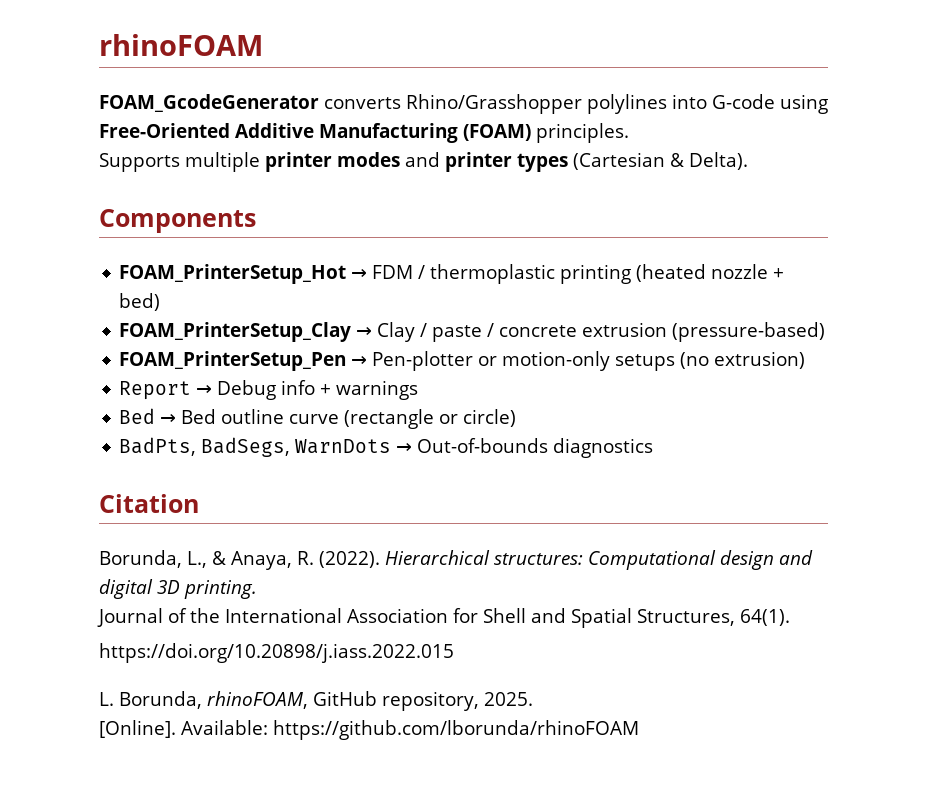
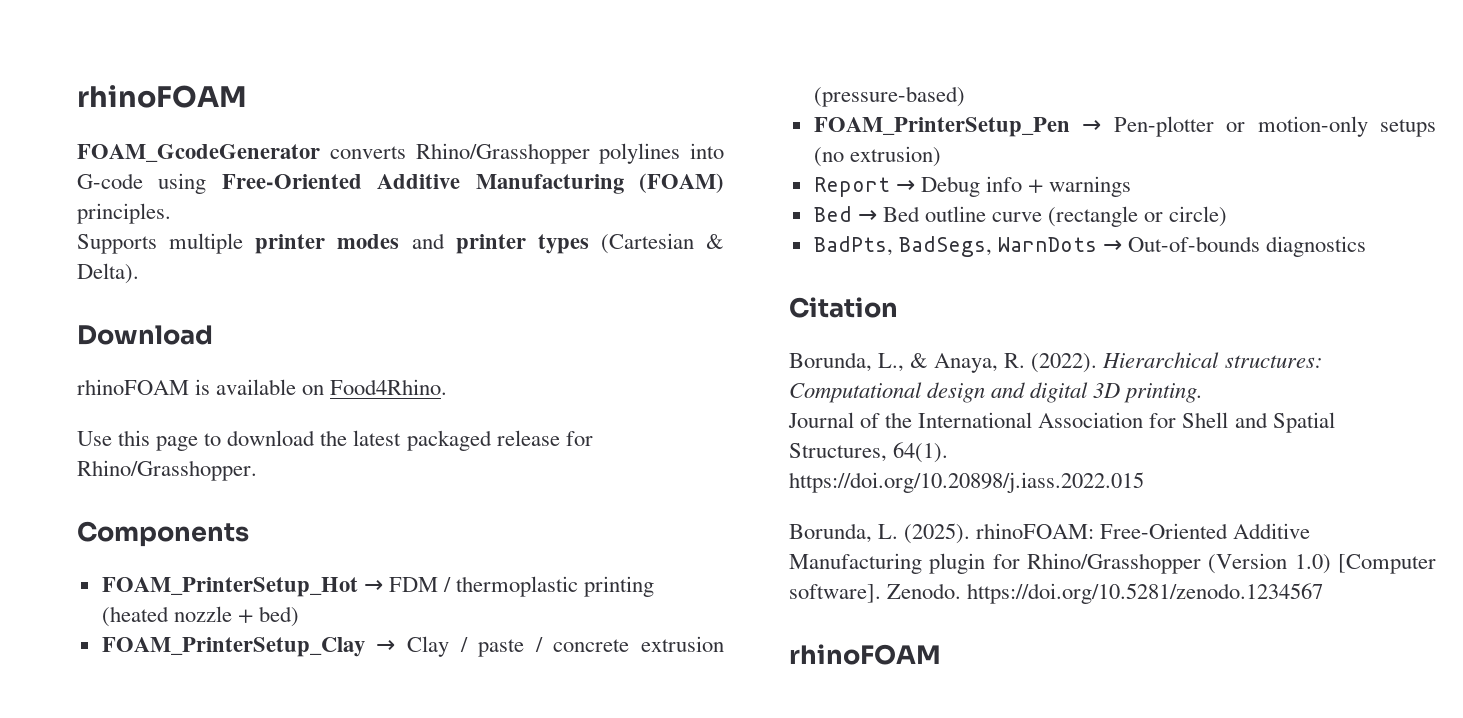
(748, 161) none -> [77,325,213,345] [77,379,448,395] [77,430,593,451] [77,460,257,481] // Download // rhinoFOAM is available on Food4Rhino. // Use this page to download the latest packaged release for Rhino/Grasshopper.
[99,691,533,711] [99,720,639,740] L. Borunda, rhinoFOAM, GitHub repository, 2025. // [Online]. Available: https://github.com/lborunda/rhinoFOAM -> [789,523,1311,544] [789,553,1436,574] [789,583,1324,604] [789,644,941,665] Borunda, L. (2025). rhinoFOAM: Free-Oriented Additive Manufacturing plugin for Rhino/Grasshopper (Version 1.0) [Computer software]. Zenodo. https://doi.org/10.5281/zenodo.1234567 // rhinoFOAM

